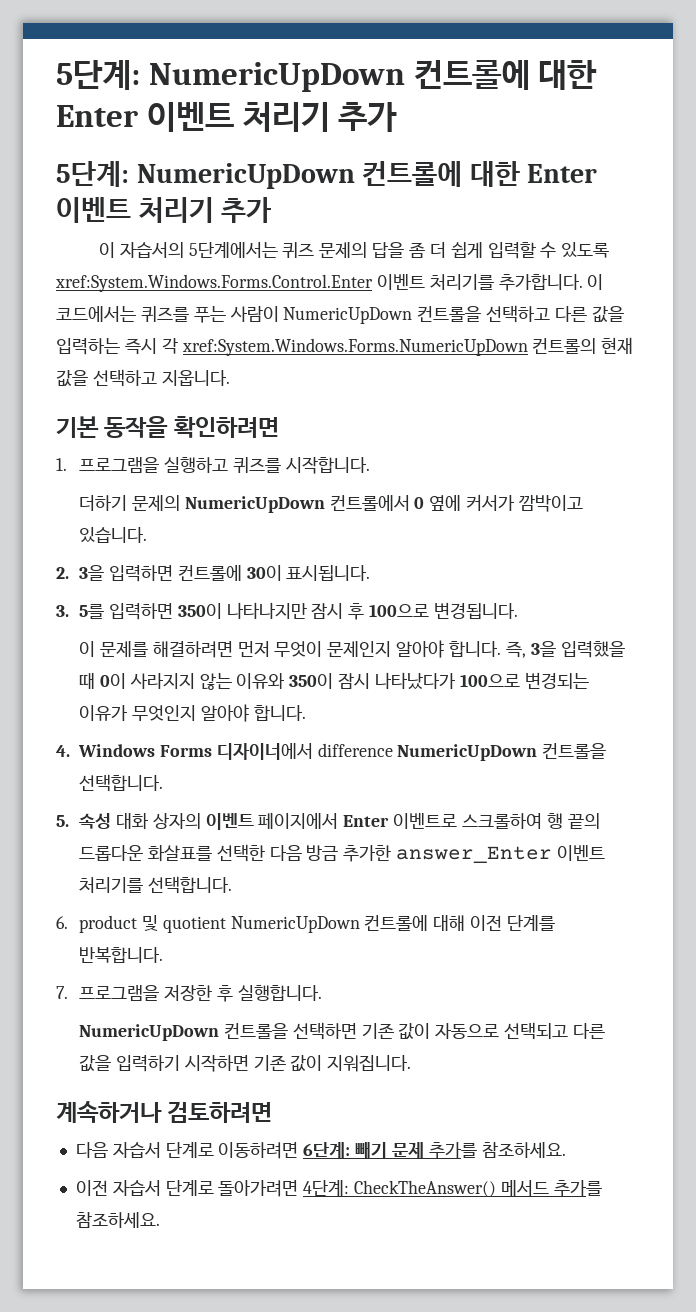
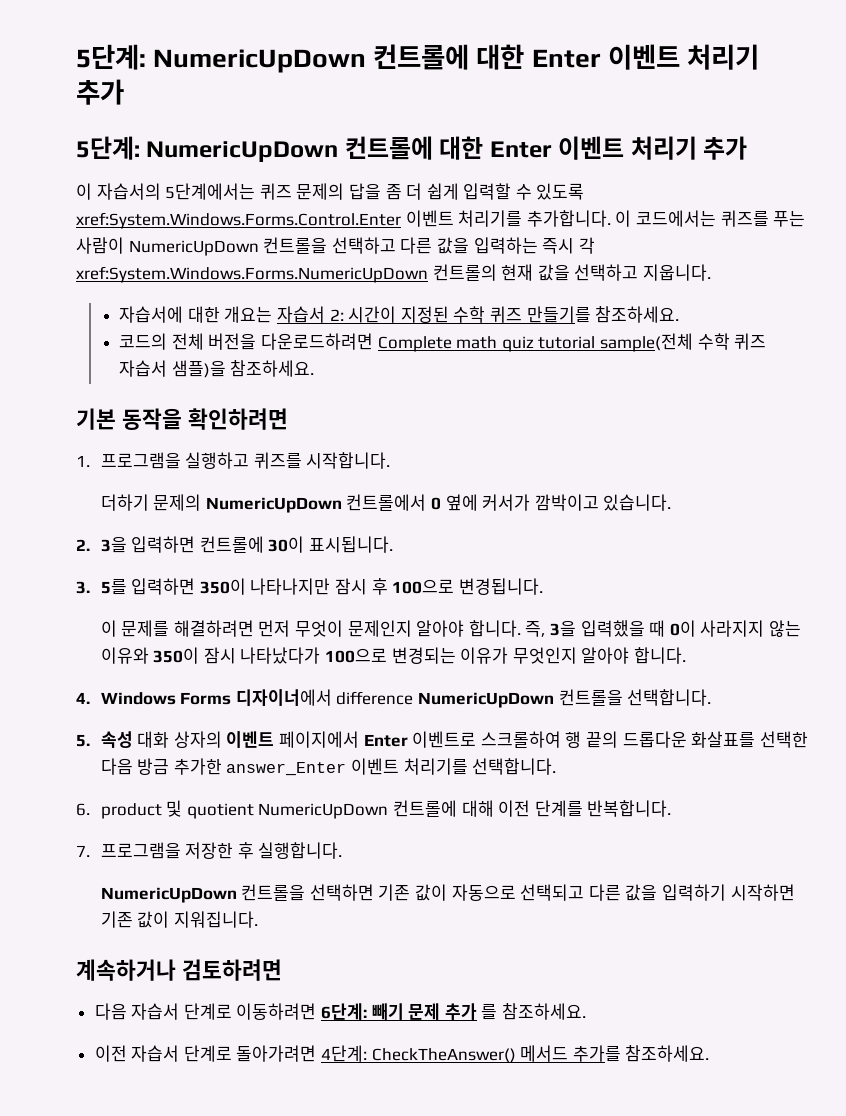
(230, 378) none -> [119,306,680,323] [119,333,767,352] [119,360,315,378] // 자습서에 대한 개요는 자습서 2: 시간이 지정된 수학 퀴즈 만들기를 참조하세요. // 코드의 전체 버전을 다운로드하려면 Complete math quiz tutorial sample(전체 수학 퀴즈 자습서 샘플)을 참조하세요.
[428,1142,477,1159] 추가를 -> [444,1003,498,1020] 추가 를

